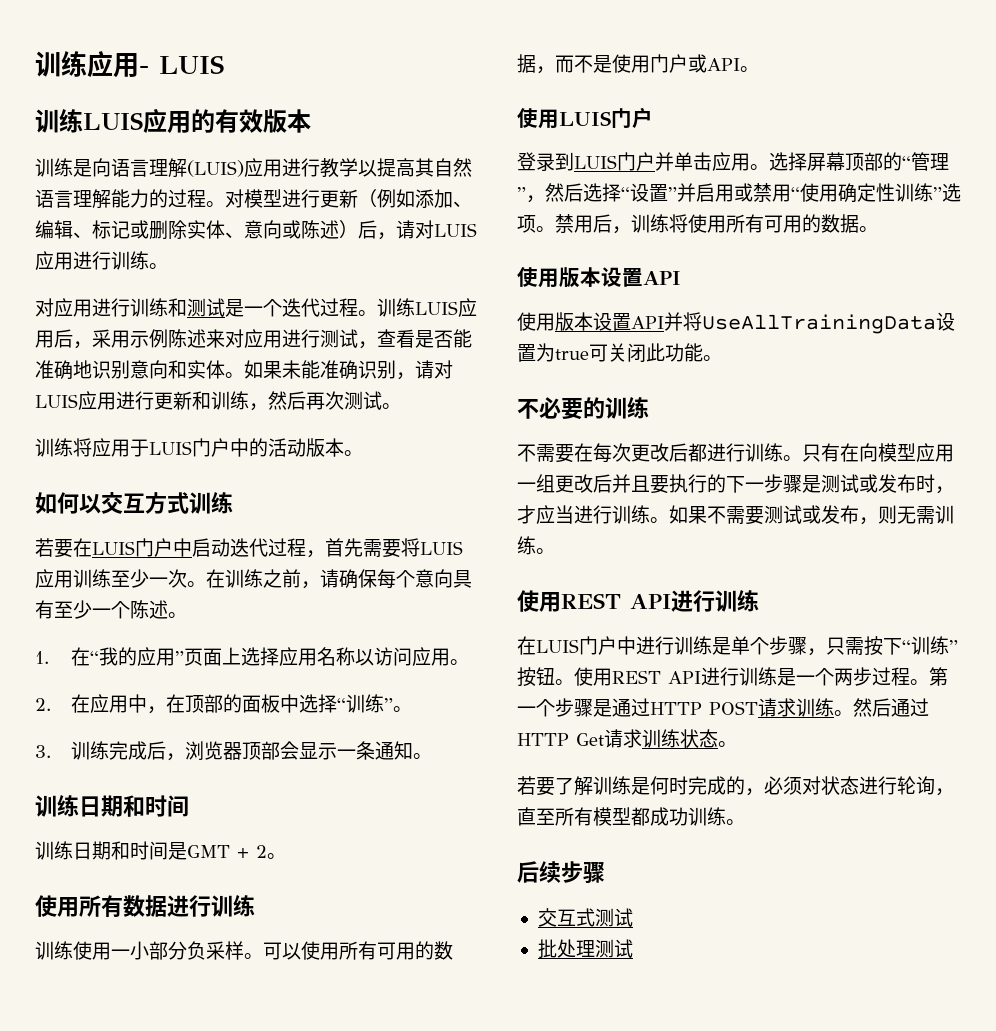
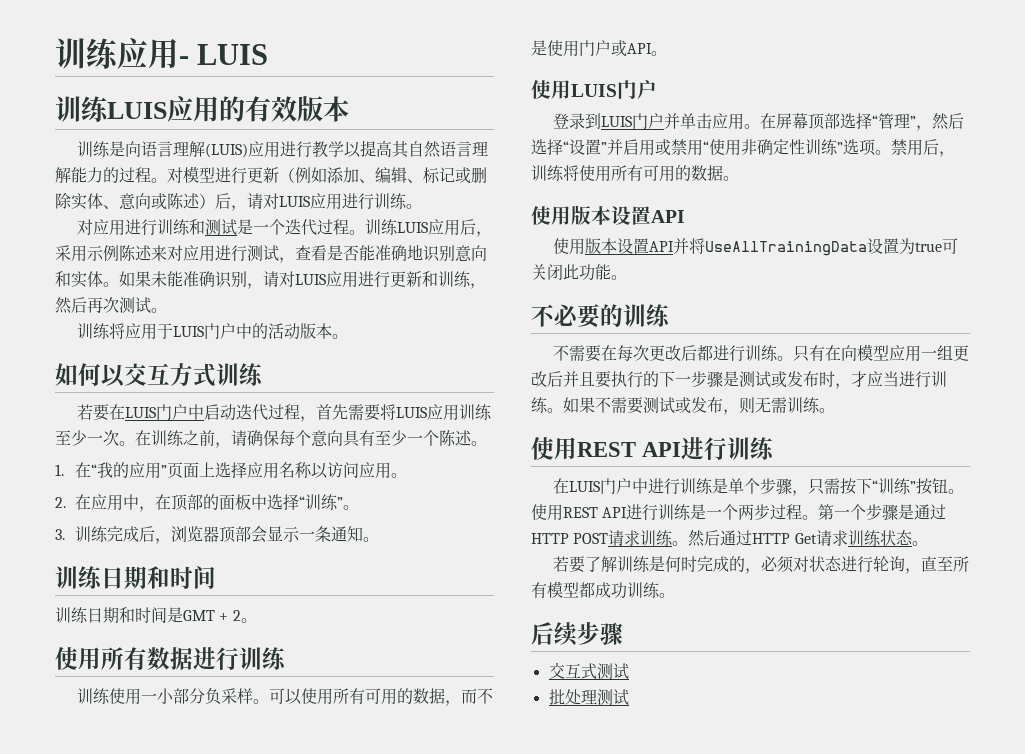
[769,152,807,171] 选择 -> [759,113,776,129] 在
[883,152,902,171] 的 -> [839,113,872,129] 选择
(838, 193) none -> [741,139,757,155] 非

